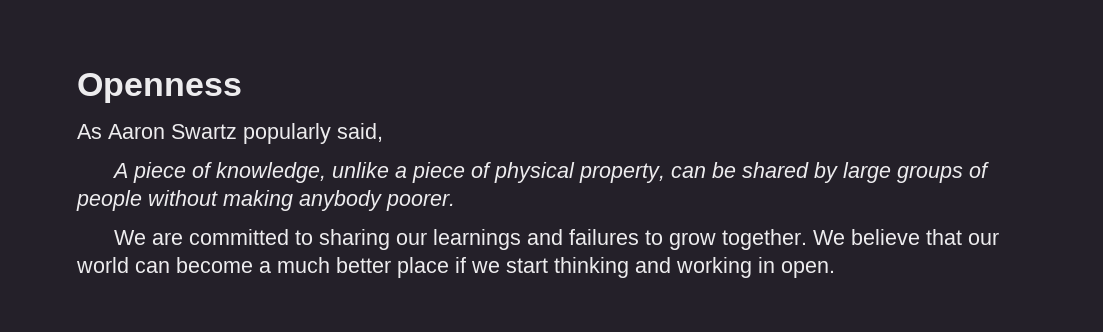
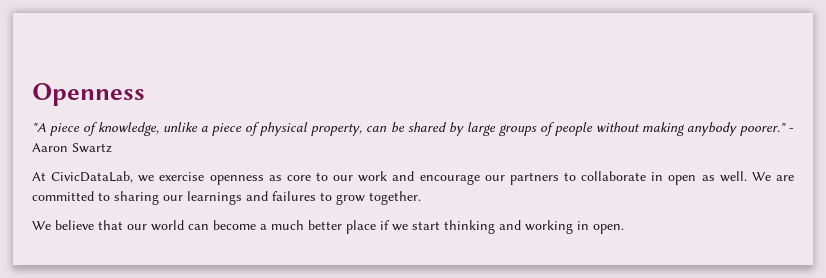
[77,123,383,144] [111,163,128,178] As Aaron Swartz popularly said, // A -> [32,123,46,132] "A
[386,193,455,211] poorer. // -> [739,123,794,136] [32,143,112,153] [32,171,747,185] poorer." - Aaron Swartz // At CivicDataLab, we exercise openness as core to our work and encourage our partners to collaborate in open as well.
(807, 239) none -> (421, 198) //

